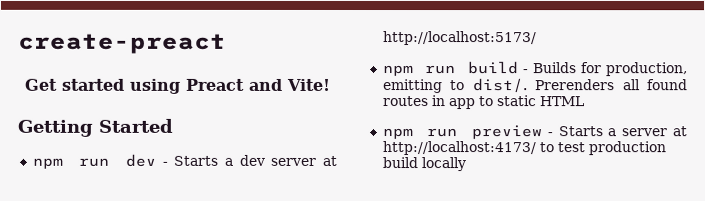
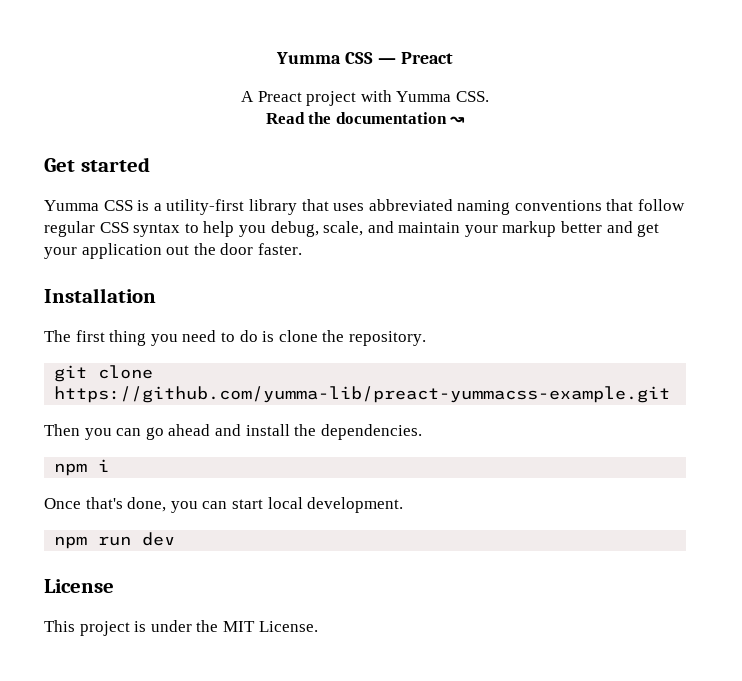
[18,33,227,54] [25,78,331,94] [17,118,173,137] [31,153,337,169] [382,31,537,46] [382,61,688,77] [382,78,688,94] [381,95,585,110] [381,125,687,140] [381,141,666,156] [381,157,466,172] create-preact // Get started using Preact and Vite! // Getting Started // npm run dev - Starts a dev server at http://localhost:5173/ // npm run build - Builds for production, emitting to dist/. Prerenders all found routes in app to static HTML // npm run preview - Starts a server at http://localhost:4173/ to test production build locally -> [276,52,453,64] [241,90,489,106] [265,112,466,124] [44,157,150,172] [44,199,686,215] [44,221,660,237] [44,243,302,259] [44,288,156,303] [44,330,426,346] [54,365,154,382] [54,386,671,403] [44,424,422,440] [54,459,110,476] [44,497,404,513] [54,532,176,549] [44,579,114,593] [44,620,318,636] Yumma CSS — Preact // A Preact project with Yumma CSS. // Read the documentation ↝ // Get started // Yumma CSS is a utility-first library that uses abbreviated naming conventions that follow regular CSS syntax to help you debug, scale, and maintain your markup better and get your application out the door faster. // Installation // The first thing you need to do is clone the repository. // git clone https://github.com/yumma-lib/preact-yummacss-example.git // Then you can go ahead and install the dependencies. // npm i // Once that's done, you can start local development. // npm run dev // License // This project is under the MIT License.

